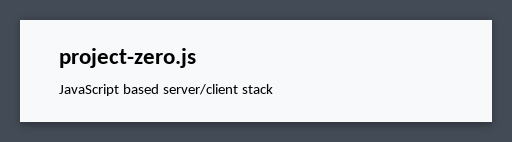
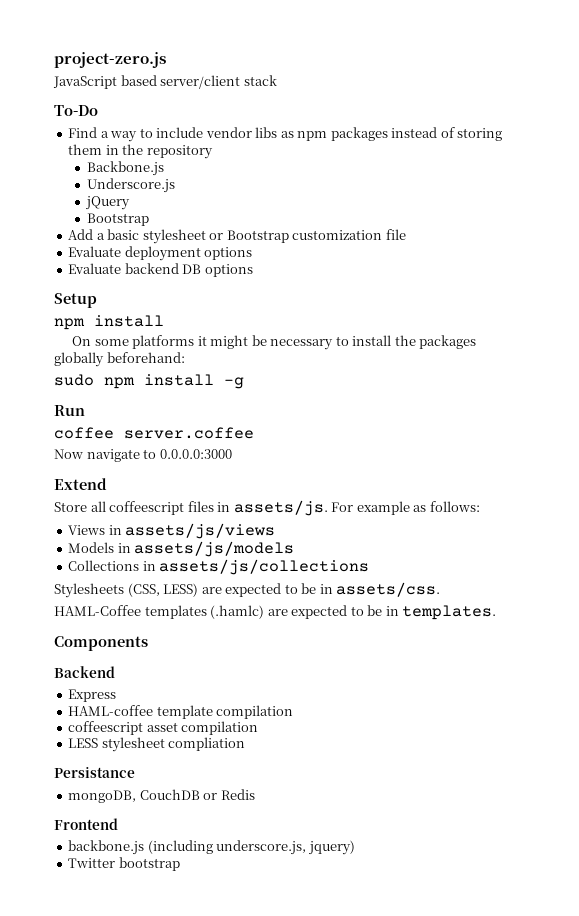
(273, 89) none -> [54,105,98,116] [68,127,503,142] [68,144,213,159] [87,161,165,176] [87,178,176,193] [85,196,131,210] [87,213,150,226] [68,229,406,244] [68,246,253,261] [68,263,253,277] [54,293,97,308] [54,315,164,330] [72,335,477,350] [54,352,185,367] [54,374,244,389] [54,405,85,416] [54,427,254,439] [54,449,232,462] [54,478,107,490] [54,500,480,516] [68,523,276,539] [68,541,295,557] [68,559,370,575] [54,582,441,598] [54,605,497,620] [54,636,148,651] [54,666,115,678] [68,689,117,702] [68,705,294,719] [68,721,259,735] [68,737,246,752] [54,767,135,778] [68,789,255,803] [54,818,118,830] [68,840,355,855] [68,857,180,871] // To-Do // Find a way to include vendor libs as npm packages instead of storing them in the repository // Backbone.js // Underscore.js // jQuery // Bootstrap // Add a basic stylesheet or Bootstrap customization file // Evaluate deployment options // Evaluate backend DB options // Setup // npm install // On some platforms it might be necessary to install the packages globally beforehand: // sudo npm install -g // Run // coffee server.coffee // Now navigate to 0.0.0.0:3000 // Extend // Store all coffeescript files in assets/js. For example as follows: // Views in assets/js/views // Models in assets/js/models // Collections in assets/js/collections // Stylesheets (CSS, LESS) are expected to be in assets/css. // HAML-Coffee templates (.hamlc) are expected to be in templates. // Components // Backend // Express // HAML-coffee template compilation // coffeescript asset compilation // LESS stylesheet compliation // Persistance // mongoDB, CouchDB or Redis // Frontend // backbone.js (including underscore.js, jquery) // Twitter bootstrap

